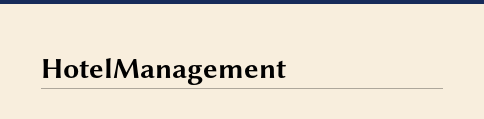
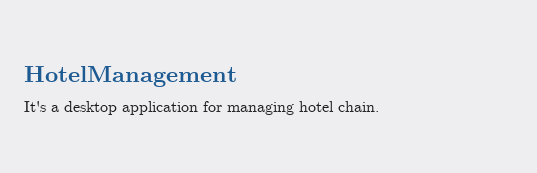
(286, 71) none -> [24,101,379,115] // It's a desktop application for managing hotel chain.

